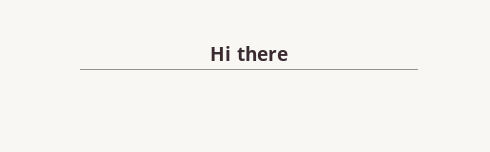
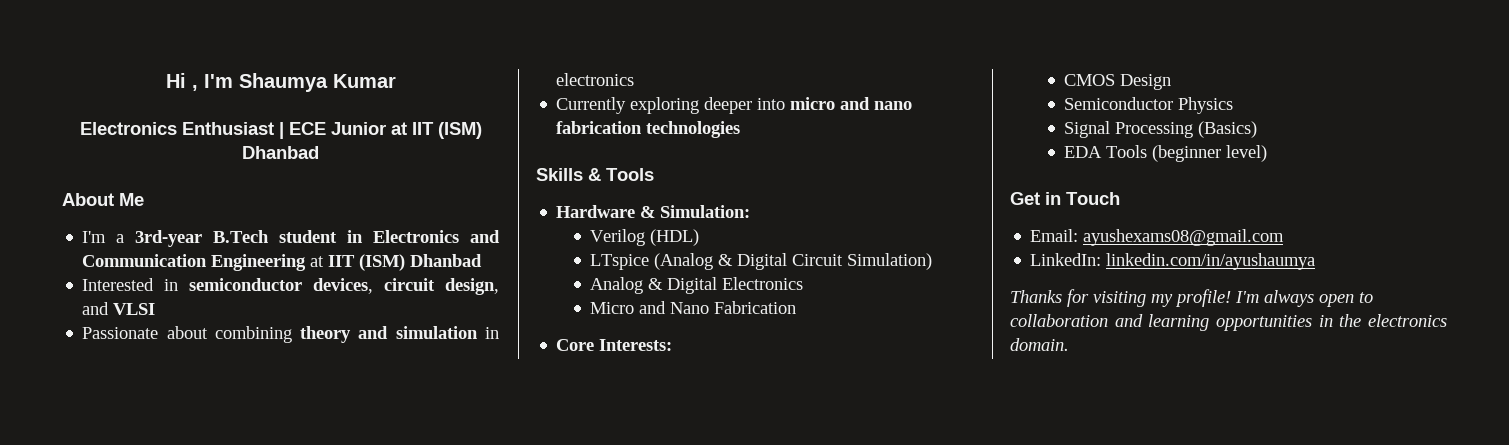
[236,46,288,61] there -> [191,73,396,92] [79,122,482,139] [242,146,319,159] [62,193,144,206] [82,230,500,247] [82,254,483,271] [82,278,499,295] [82,302,156,315] [82,326,499,343] [556,73,635,86] [556,97,913,114] [556,121,741,138] [536,168,654,181] [556,205,751,218] [590,229,700,246] [590,253,933,270] [590,277,804,294] [590,301,797,314] [556,339,673,351] [1064,74,1172,90] [1064,97,1234,114] [1064,121,1258,138] [1064,145,1268,162] [1010,192,1120,205] [1030,229,1285,246] [1030,253,1316,270] [1010,289,1373,307] [1010,314,1447,331] [1010,338,1069,351] , I'm Shaumya Kumar // Electronics Enthusiast | ECE Junior at IIT (ISM) Dhanbad // About Me // I'm a 3rd-year B.Tech student in Electronics and Communication Engineering at IIT (ISM) Dhanbad // Interested in semiconductor devices, circuit design, and VLSI // Passionate about combining theory and simulation in electronics // Currently exploring deeper into micro and nano fabrication technologies // Skills & Tools // Hardware & Simulation: // Verilog (HDL) // LTspice (Analog & Digital Circuit Simulation) // Analog & Digital Electronics // Micro and Nano Fabrication // Core Interests: // CMOS Design // Semiconductor Physics // Signal Processing (Basics) // EDA Tools (beginner level) // Get in Touch // Email: ayushexams08@gmail.com // LinkedIn: linkedin.com/in/ayushaumya // Thanks for visiting my profile! I'm always open to collaboration and learning opportunities in the electronics domain.

